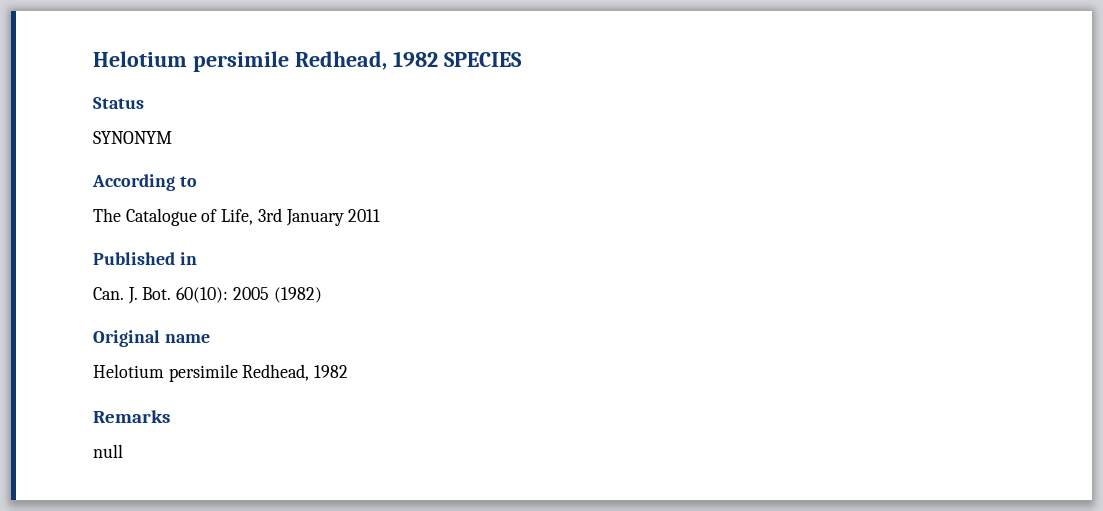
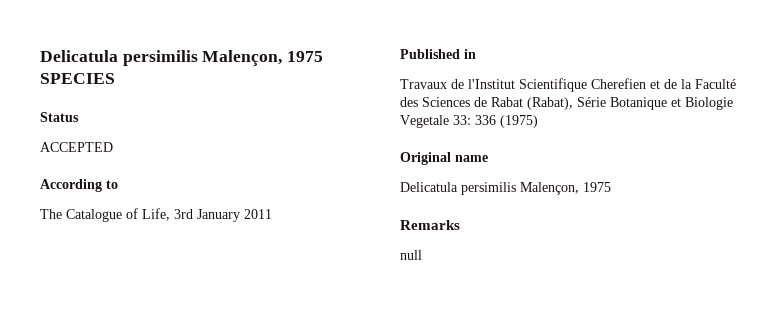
[93,51,438,72] Helotium persimile Redhead, 1982 -> [40,50,324,66] Delicatula persimilis Malençon, 1975
[93,131,172,144] SYNONYM -> [40,142,113,152] ACCEPTED
[93,287,322,304] [93,330,210,347] [93,364,349,382] Can. J. Bot. 60(10): 2005 (1982) // Original name // Helotium persimile Redhead, 1982 -> [400,78,736,92] [400,97,733,110] [400,115,538,128] [400,152,488,165] [400,182,611,195] Travaux de l'Institut Scientifique Cherefien et de la Faculté des Sciences de Rabat (Rabat), Série Botanique et Biologie Vegetale 33: 336 (1975) // Original name // Delicatula persimilis Malençon, 1975

